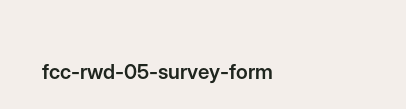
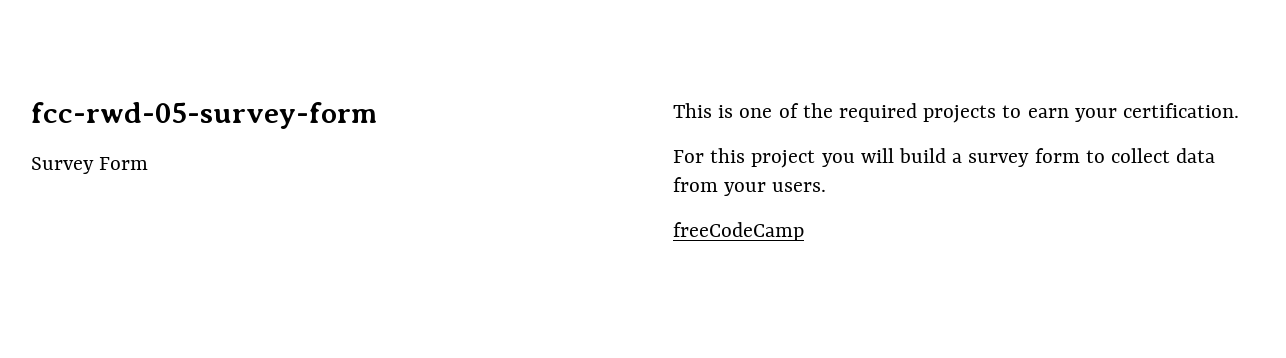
(273, 74) none -> [31,157,149,174] [673,103,1240,123] [673,148,1216,168] [673,177,827,196] [673,222,804,241] // Survey Form // This is one of the required projects to earn your certification. // For this project you will build a survey form to collect data from your users. // freeCodeCamp

